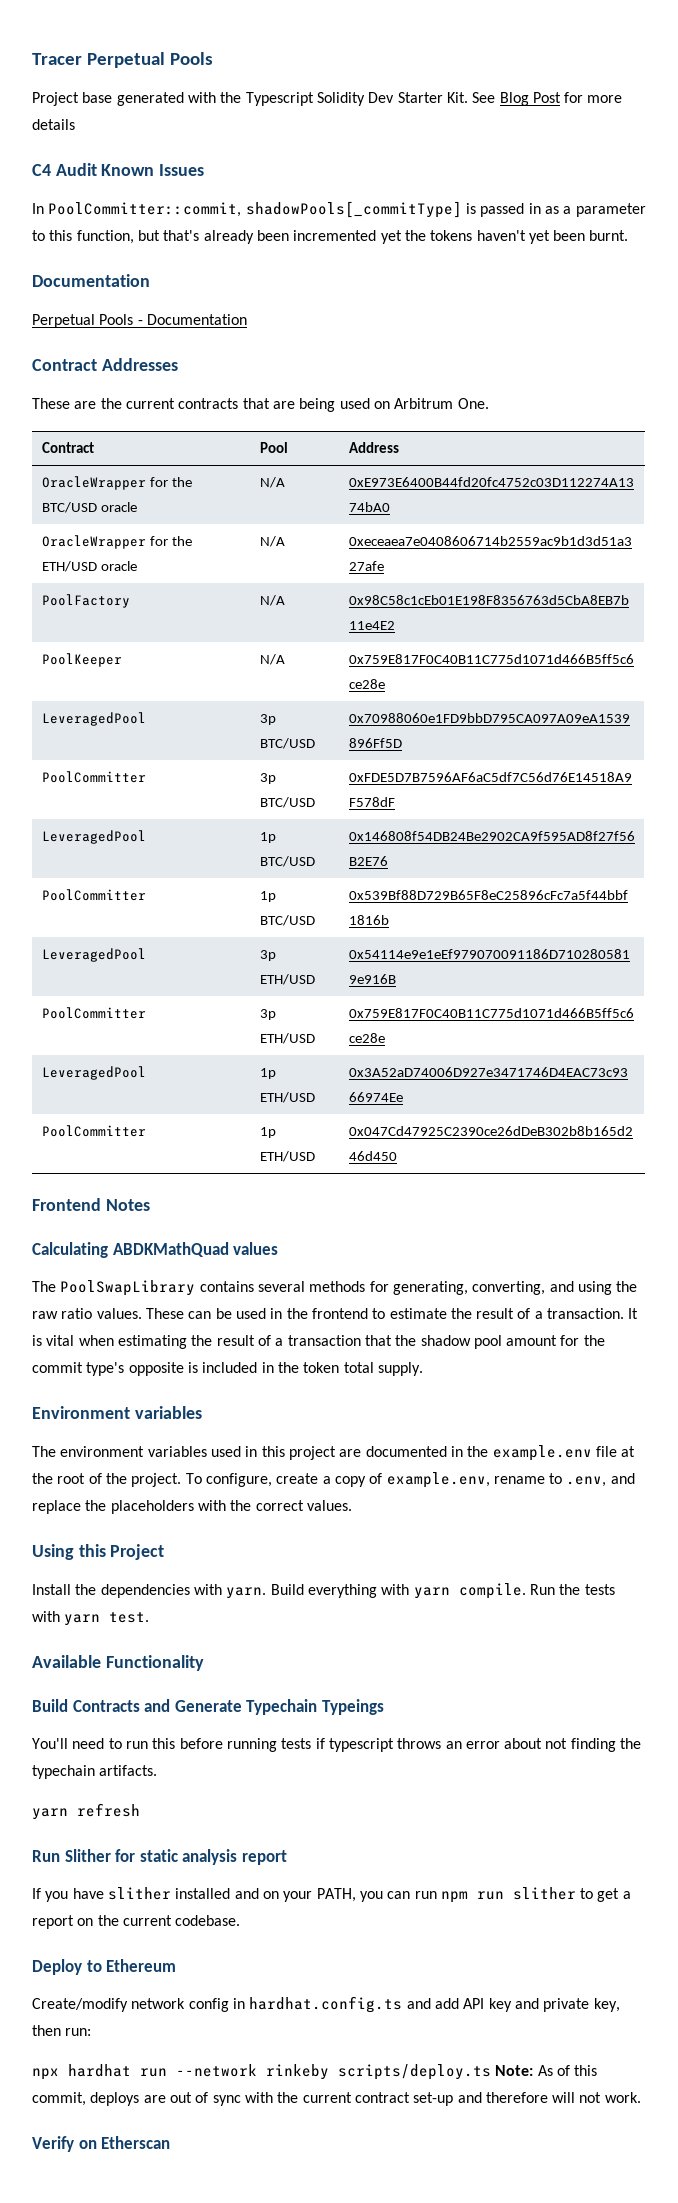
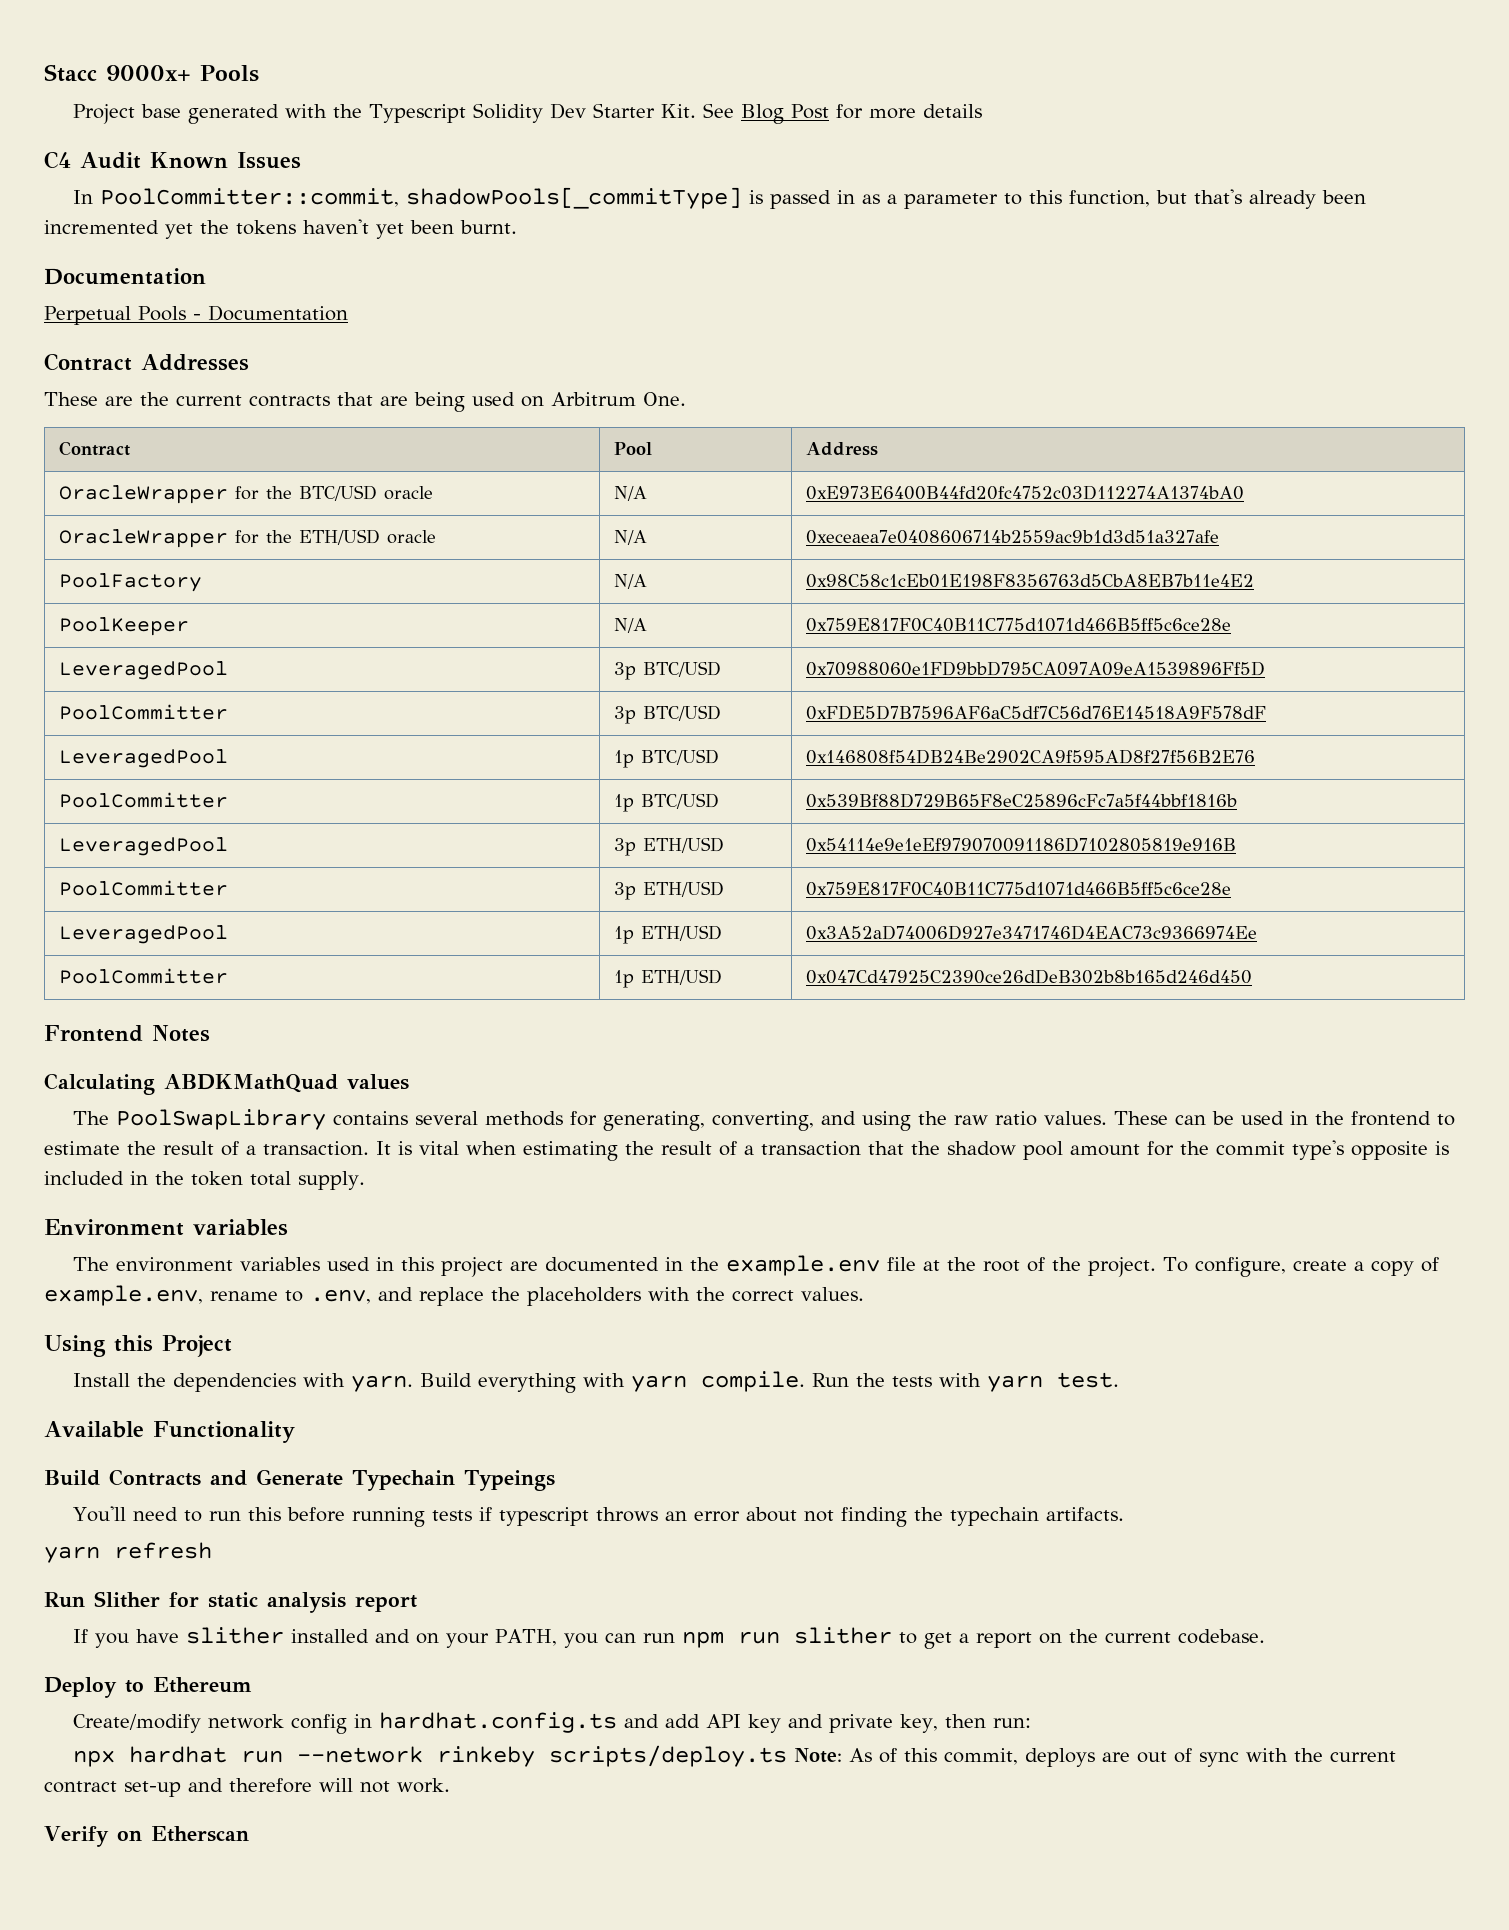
[32,52,165,68] Tracer Perpetual -> [44,64,191,82] Stacc 9000x+

